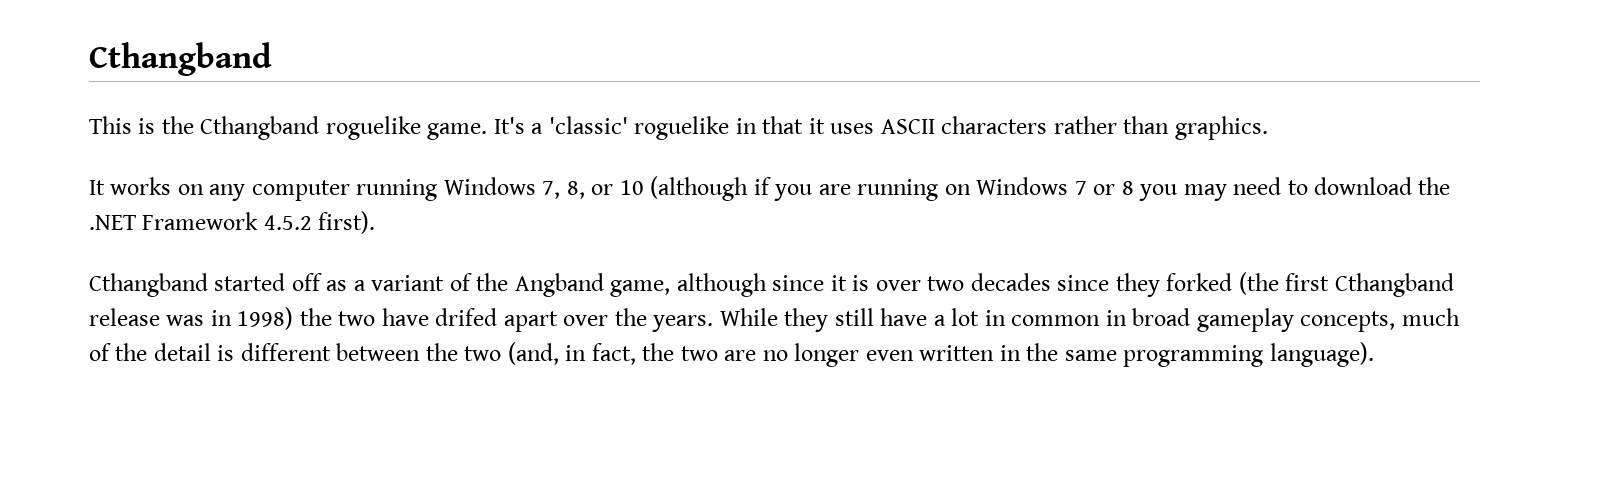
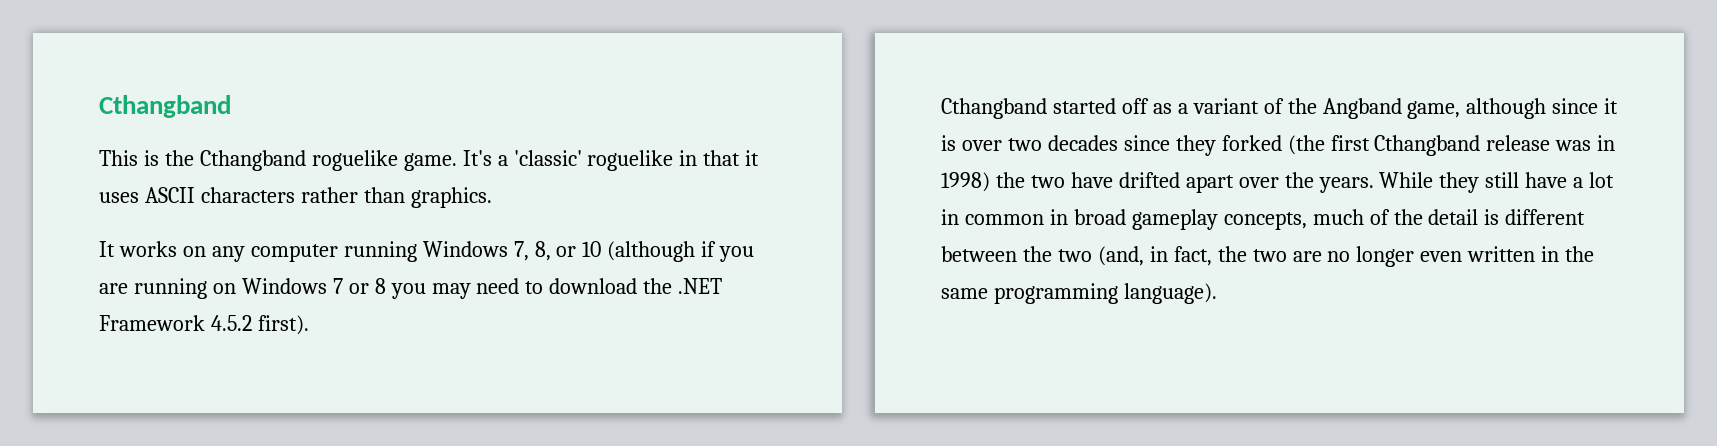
[435,308,498,326] drifed -> [1118,172,1180,188] drifted

